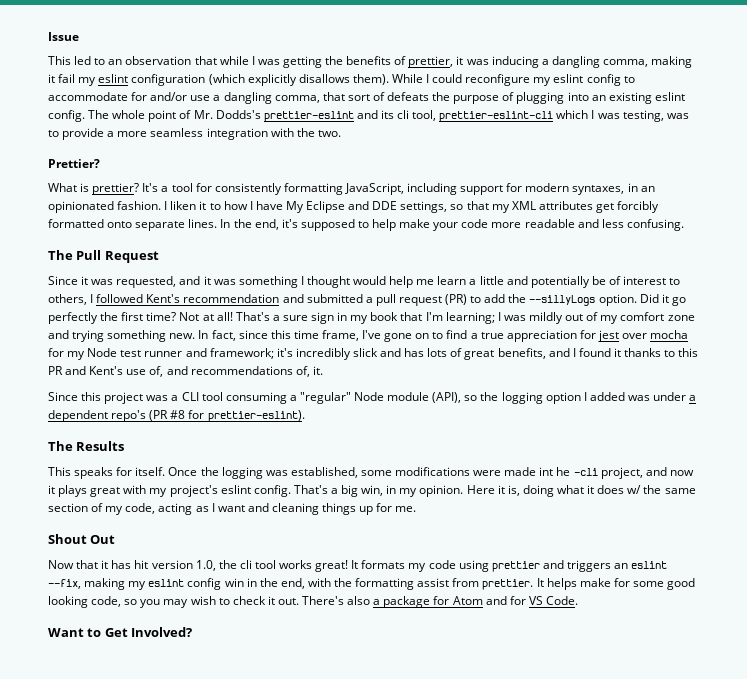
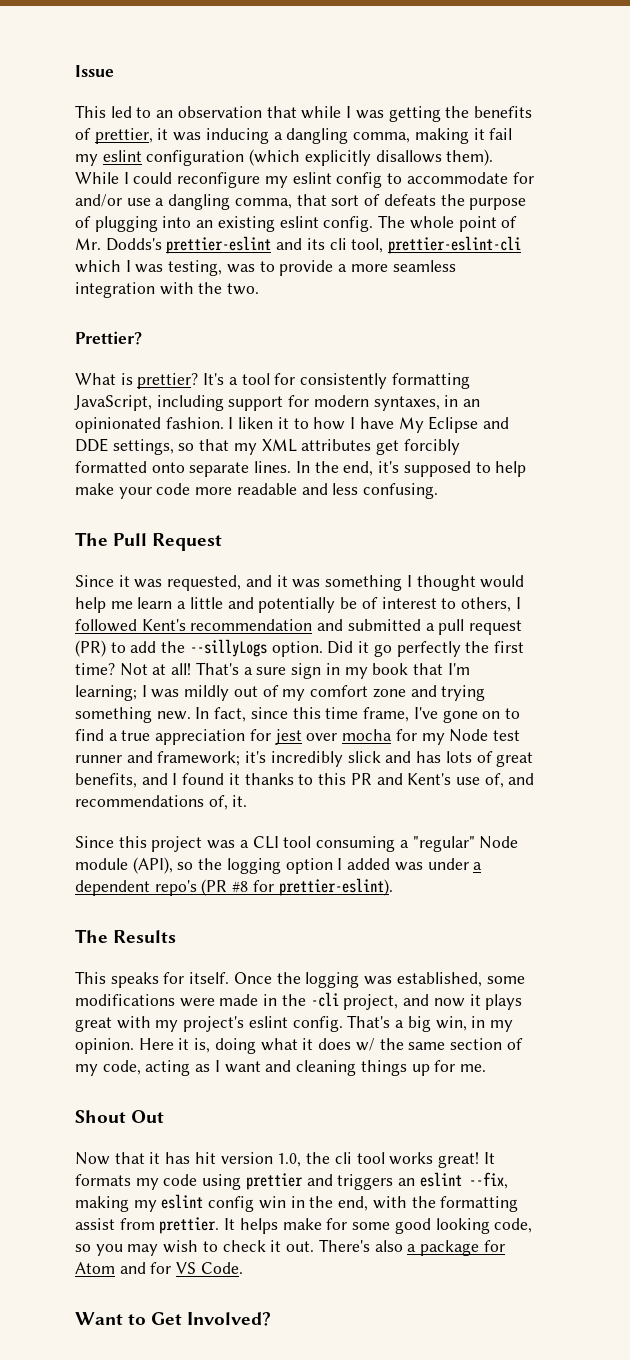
[539,467,571,476] int he -> [263,994,306,1006] in the

